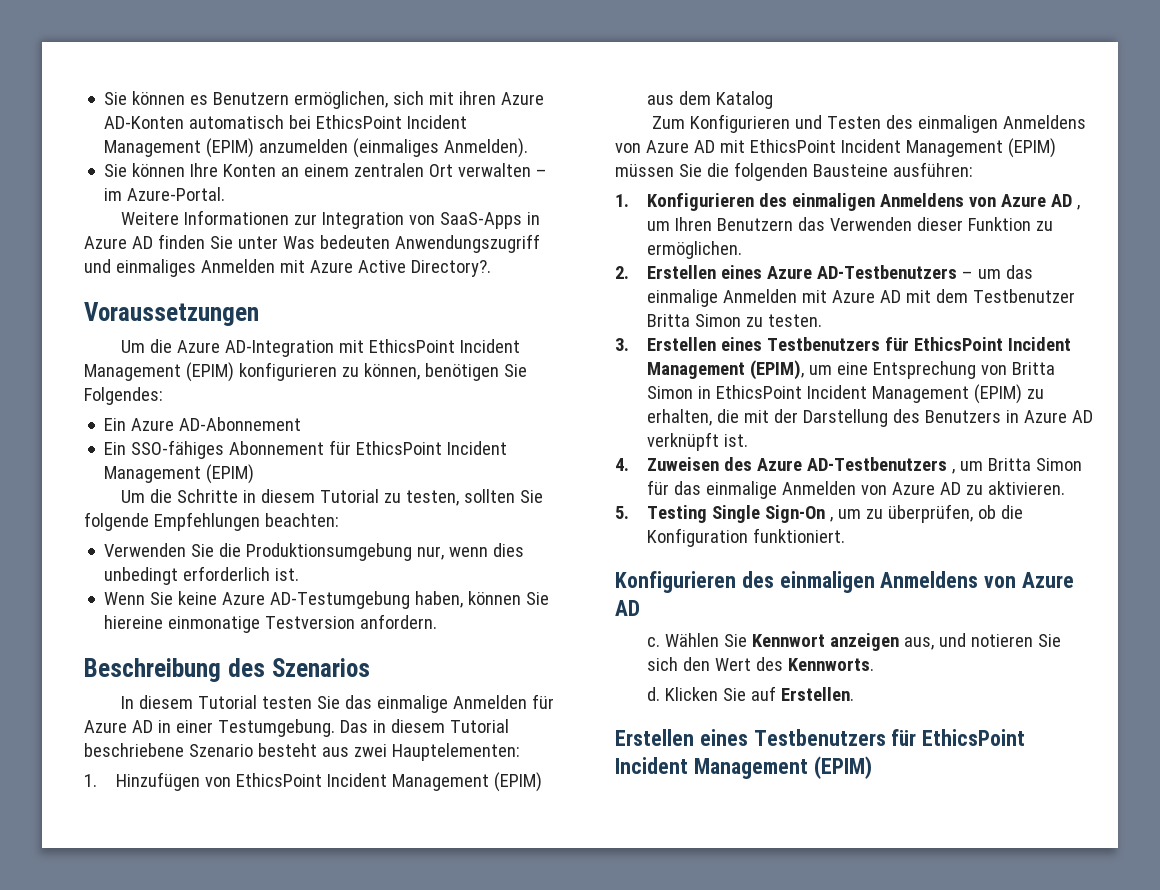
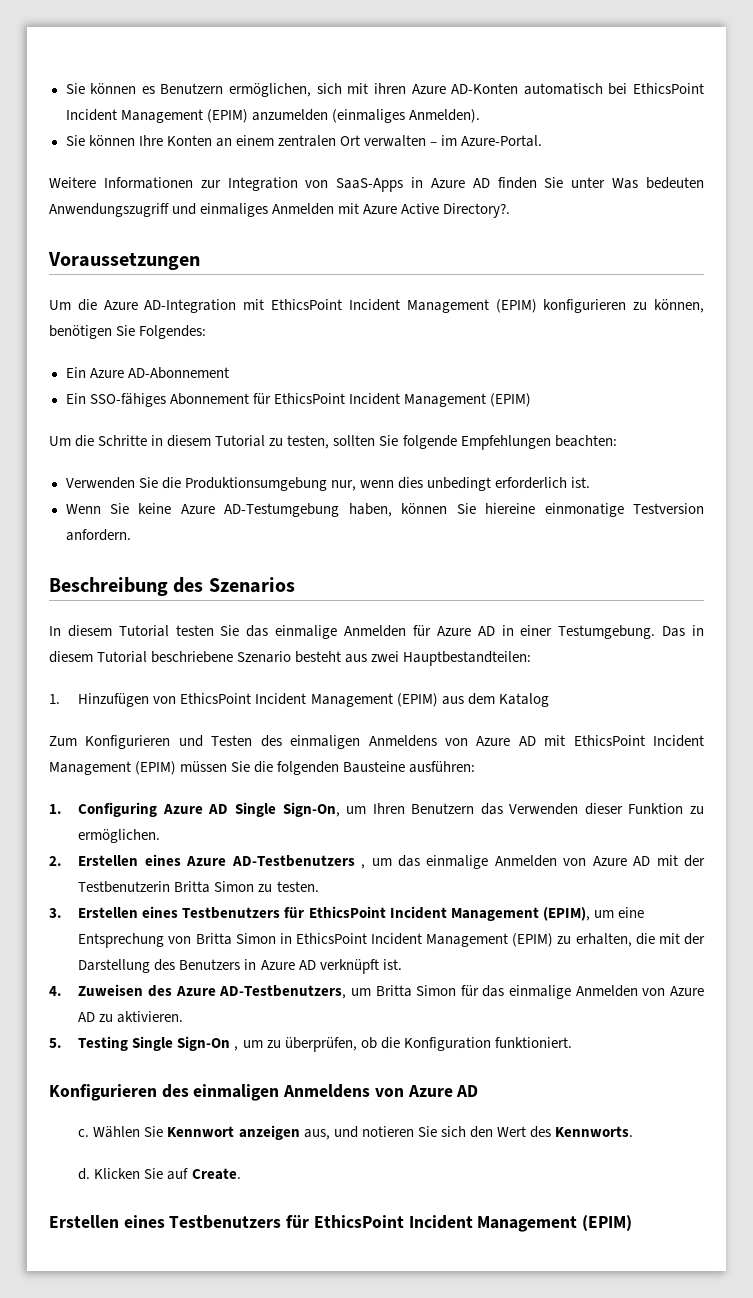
[391,743,520,761] Hauptelementen: -> [403,651,532,666] Hauptbestandteilen:
[646,193,1080,211] Konfigurieren des einmaligen Anmeldens von Azure AD , -> [78,802,340,817] Configuring Azure AD Single Sign-On,
[961,271,973,279] – -> [361,864,366,869] ,
[801,289,1075,303] mit Azure AD mit dem Testbenutzer -> [563,855,705,867] [78,881,171,893] von Azure AD mit der Testbenutzerin
[806,457,955,474] AD-Testbenutzers , -> [219,985,347,999] AD-Testbenutzers,
[780,687,854,701] Erstellen. -> [191,1168,241,1180] Create.

